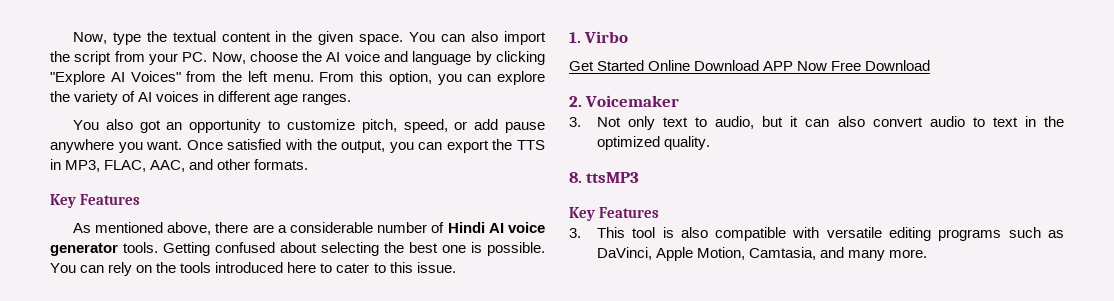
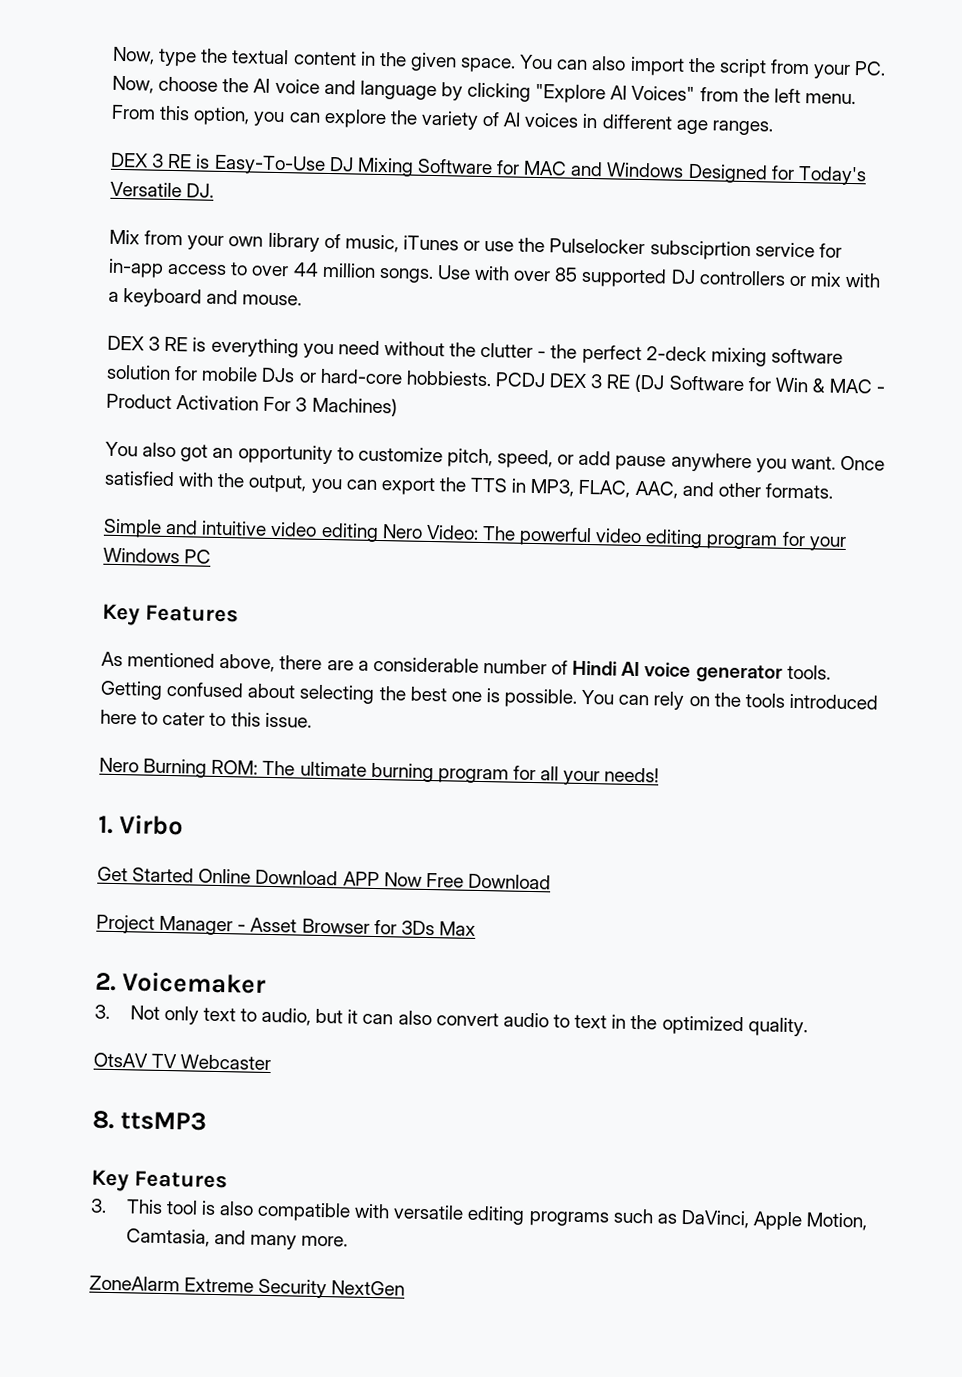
(352, 99) none -> [110,152,867,186] [110,181,215,198] [109,229,842,261] [108,258,882,288] [108,288,303,308] [107,335,843,367] [106,364,886,394] [106,393,398,417] // DEX 3 RE is Easy-To-Use DJ Mixing Software for MAC and Windows Designed for Today's Versatile DJ. // Mix from your own library of music, iTunes or use the Pulselocker subsciprtion service for in-app access to over 44 million songs. Use with over 85 supported DJ controllers or mix with a keyboard and mouse. // DEX 3 RE is everything you need without the clutter - the perfect 2-deck mixing software solution for mobile DJs or hard-core hobbiests. PCDJ DEX 3 RE (DJ Software for Win & MAC - Product Activation For 3 Machines)
(309, 164) none -> [103,518,846,551] [103,547,212,564] // Simple and intuitive video editing Nero Video: The powerful video editing program for your Windows PC
(456, 267) none -> [99,757,660,786] // Nero Burning ROM: The ultimate burning program for all your needs!
(931, 65) none -> [96,914,476,936] // Project Manager - Asset Browser for 3Ds Max
(710, 143) none -> [93,1052,272,1071] // OtsAV TV Webcaster
(928, 253) none -> [89,1275,406,1299] // ZoneAlarm Extreme Security NextGen

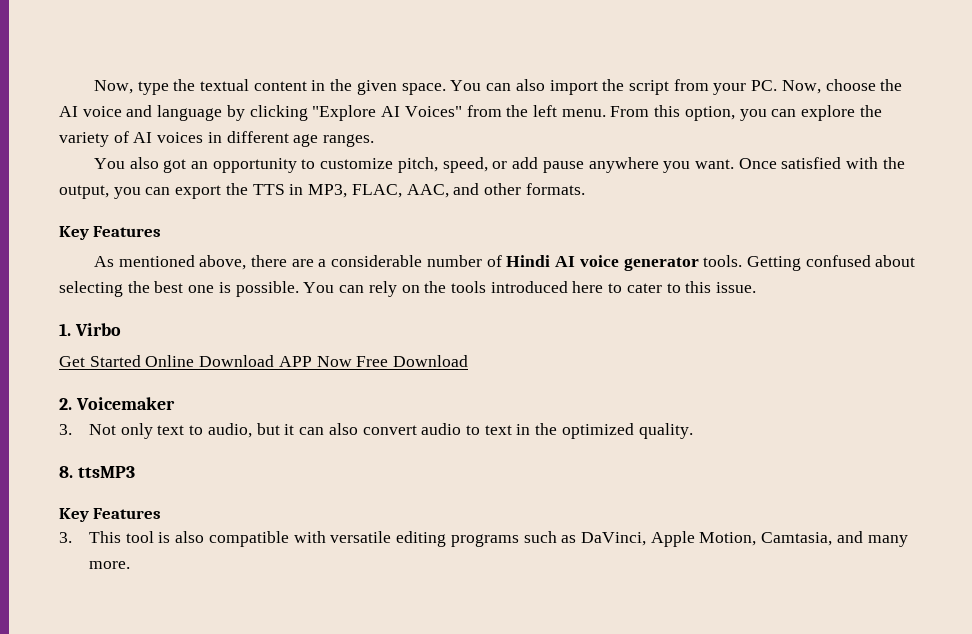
[110,152,867,186] [110,181,215,198] [109,229,842,261] [108,258,882,288] [108,288,303,308] [107,335,843,367] [106,364,886,394] [106,393,398,417] // DEX 3 RE is Easy-To-Use DJ Mixing Software for MAC and Windows Designed for Today's Versatile DJ. // Mix from your own library of music, iTunes or use the Pulselocker subsciprtion service for in-app access to over 44 million songs. Use with over 85 supported DJ controllers or mix with a keyboard and mouse. // DEX 3 RE is everything you need without the clutter - the perfect 2-deck mixing software solution for mobile DJs or hard-core hobbiests. PCDJ DEX 3 RE (DJ Software for Win & MAC - Product Activation For 3 Machines) -> (375, 140) none
[103,518,846,551] [103,547,212,564] // Simple and intuitive video editing Nero Video: The powerful video editing program for your Windows PC -> (585, 189) none
[99,757,660,786] // Nero Burning ROM: The ultimate burning program for all your needs! -> (757, 287) none
[96,914,476,936] // Project Manager - Asset Browser for 3Ds Max -> (469, 361) none
[93,1052,272,1071] // OtsAV TV Webcaster -> (693, 431) none
[89,1275,406,1299] // ZoneAlarm Extreme Security NextGen -> (131, 565) none

